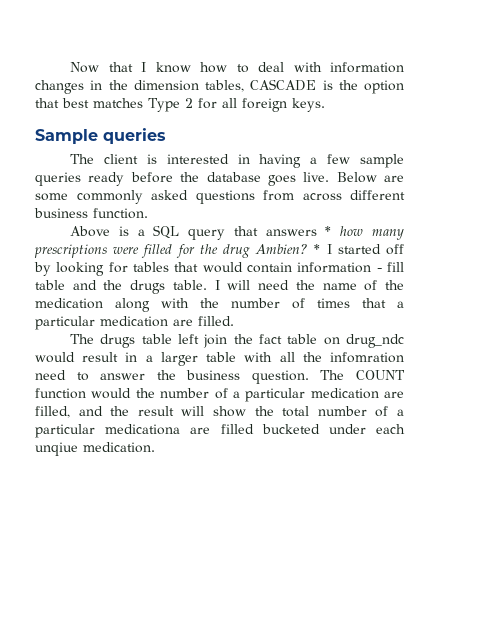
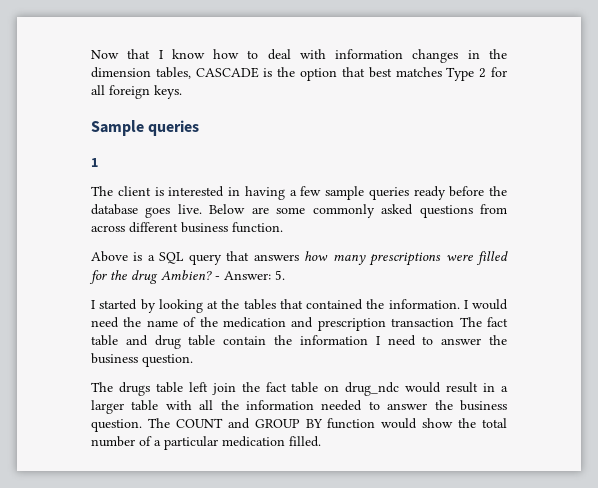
(166, 136) none -> [91,158,98,167] // 1
[325,226,332,236] * -> (299, 257) none
[314,244,321,254] * -> [215,270,285,280] - Answer: 5. //
[385,244,404,255] off -> (138, 304) none
[108,262,404,273] [35,280,251,294] for tables that would contain information - fill table and the drugs table. I will -> [207,299,508,310] at the tables that contained the information. I would
[115,298,404,312] [35,316,234,330] along with the number of times that a particular medication are filled. -> [291,317,508,331] [91,335,507,349] [91,353,193,367] and prescription transaction The fact table and drug table contain the information I need to answer the business question.
[330,352,405,363] [35,370,66,380] infomration need -> [246,400,363,411] information needed
[35,388,404,402] [35,406,205,418] function would the number of a particular medication are filled, and the result will -> [227,418,418,429] and GROUP BY function would
[105,424,405,435] [35,442,155,456] medicationa are filled bucketed under each unqiue medication. -> [222,436,321,447] medication filled.

